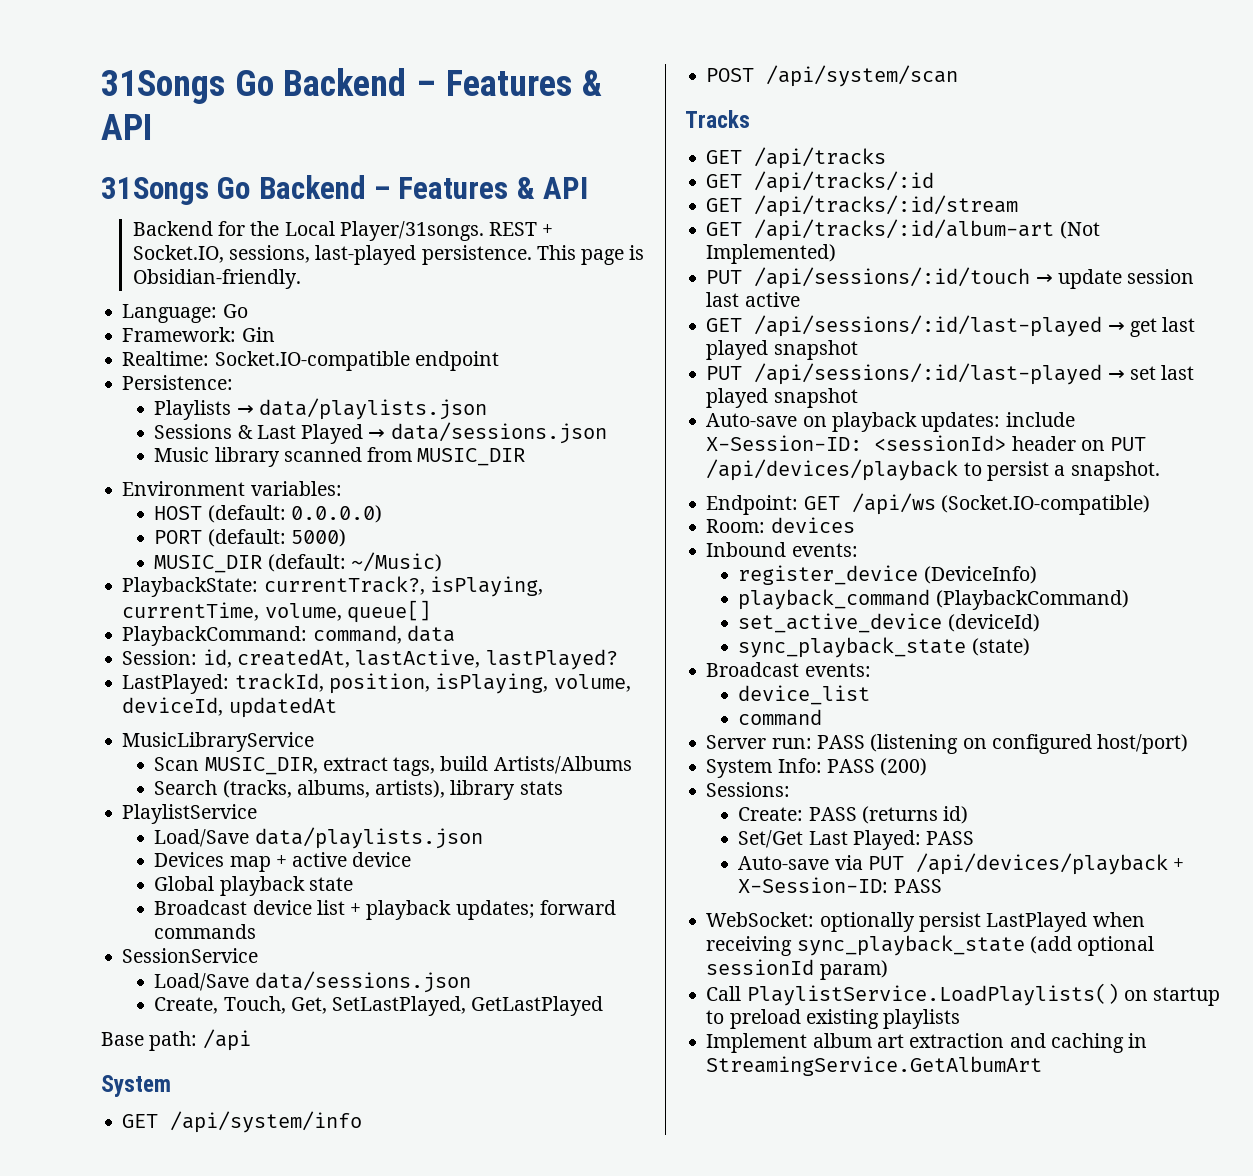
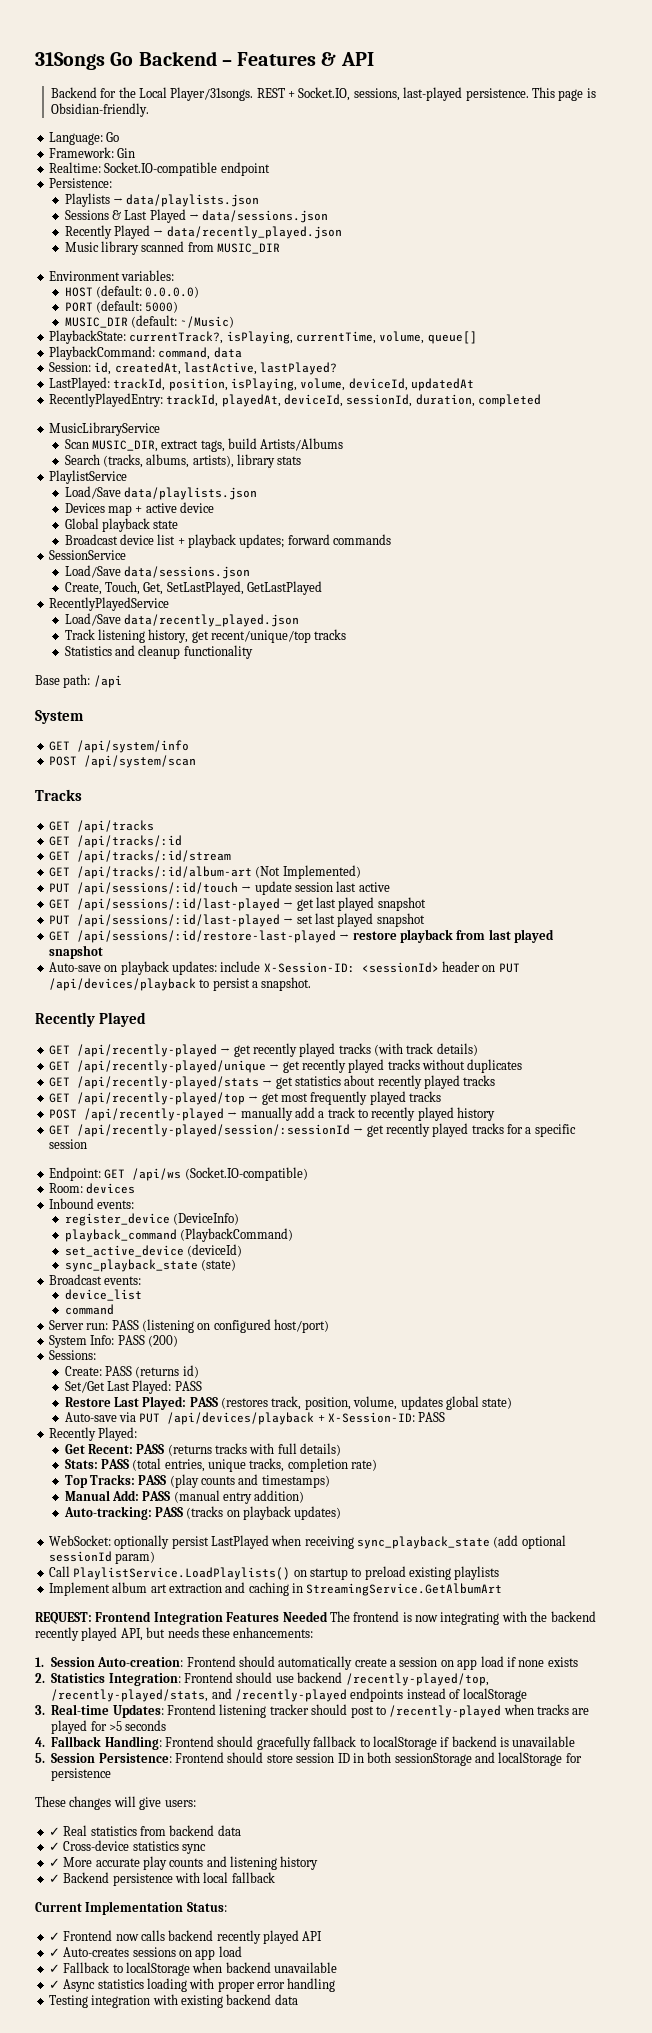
[101,68,602,104] [101,114,152,140] [101,175,589,205] 31Songs Go Backend – Features & API // 31Songs Go Backend – Features & API -> [35,51,374,70] 31Songs Go Backend – Features & API
(607, 433) none -> [64,225,342,239] // Recently Played → data/recently_played.json
(337, 707) none -> [48,393,541,407] // RecentlyPlayedEntry: trackId, playedAt, deviceId, sessionId, duration, completed
(604, 1006) none -> [48,597,169,611] [64,613,299,627] [64,629,347,643] [64,645,253,659] // RecentlyPlayedService // Load/Save data/recently_played.json // Track listening history, get recent/unique/top tracks // Statistics and cleanup functionality
(858, 398) none -> [48,929,554,943] [48,945,103,959] // GET /api/sessions/:id/restore-last-played → restore playback from last played snapshot
(1160, 471) none -> [35,1012,146,1027] [48,1043,478,1057] [48,1059,523,1073] [48,1075,496,1089] [48,1091,441,1105] [48,1107,496,1121] [48,1123,576,1137] [48,1139,87,1149] // Recently Played // GET /api/recently-played → get recently played tracks (with track details) // GET /api/recently-played/unique → get recently played tracks without duplicates // GET /api/recently-played/stats → get statistics about recently played tracks // GET /api/recently-played/top → get most frequently played tracks // POST /api/recently-played → manually add a track to recently played history // GET /api/recently-played/session/:sessionId → get recently played tracks for a specific session
(975, 838) none -> [64,1396,513,1410] // Restore Last Played: PASS (restores track, position, volume, updates global state)
(942, 886) none -> [48,1427,138,1441] [64,1443,342,1456] [64,1458,378,1472] [64,1474,330,1488] [64,1490,305,1504] [63,1506,342,1520] // Recently Played: // Get Recent: PASS (returns tracks with full details) // Stats: PASS (total entries, unique tracks, completion rate) // Top Tracks: PASS (play counts and timestamps) // Manual Add: PASS (manual entry addition) // Auto-tracking: PASS (tracks on playback updates)
(1043, 1066) none -> [35,1611,596,1625] [35,1627,314,1641] [35,1656,578,1670] [35,1672,489,1686] [51,1688,527,1702] [35,1704,590,1718] [51,1720,167,1734] [35,1736,576,1750] [35,1752,582,1766] [51,1768,112,1781] [35,1796,196,1810] [48,1825,241,1836] [48,1840,206,1854] [48,1856,319,1870] [48,1872,275,1886] [35,1901,227,1915] [48,1930,323,1944] [48,1946,242,1960] [48,1962,337,1976] [48,1978,336,1992] [48,1994,298,2008] // REQUEST: Frontend Integration Features Needed The frontend is now integrating with the backend recently played API, but needs these enhancements: // 1. Session Auto-creation: Frontend should automatically create a session on app load if none exists // 2. Statistics Integration: Frontend should use backend /recently-played/top, /recently-played/stats, and /recently-played endpoints instead of localStorage // 3. Real-time Updates: Frontend listening tracker should post to /recently-played when tracks are played for >5 seconds // 4. Fallback Handling: Frontend should gracefully fallback to localStorage if backend is unavailable // 5. Session Persistence: Frontend should store session ID in both sessionStorage and localStorage for persistence // These changes will give users: // ✓ Real statistics from backend data // ✓ Cross-device statistics sync // ✓ More accurate play counts and listening history // ✓ Backend persistence with local fallback // Current Implementation Status: // ✓ Frontend now calls backend recently played API // ✓ Auto-creates sessions on app load // ✓ Fallback to localStorage when backend unavailable // ✓ Async statistics loading with proper error handling // Testing integration with existing backend data

